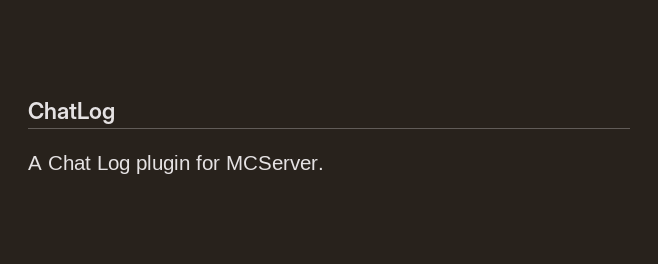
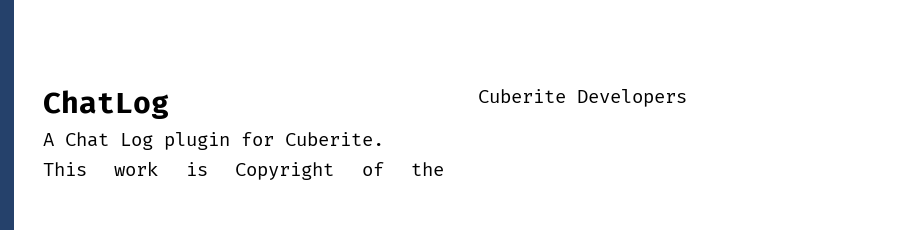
[226,156,324,170] MCServer. -> [285,132,384,146] [43,161,444,180] [478,89,687,107] Cuberite. // This work is Copyright of the Cuberite Developers

